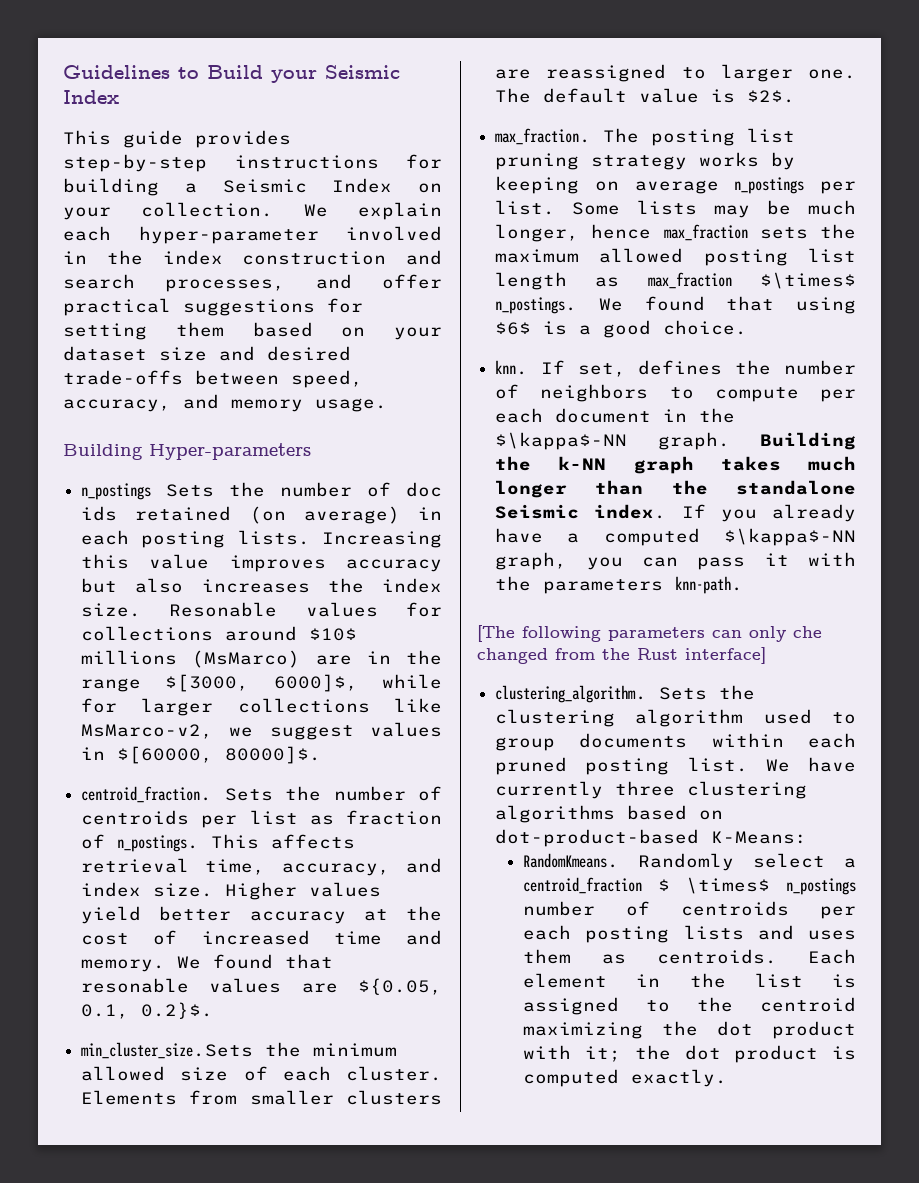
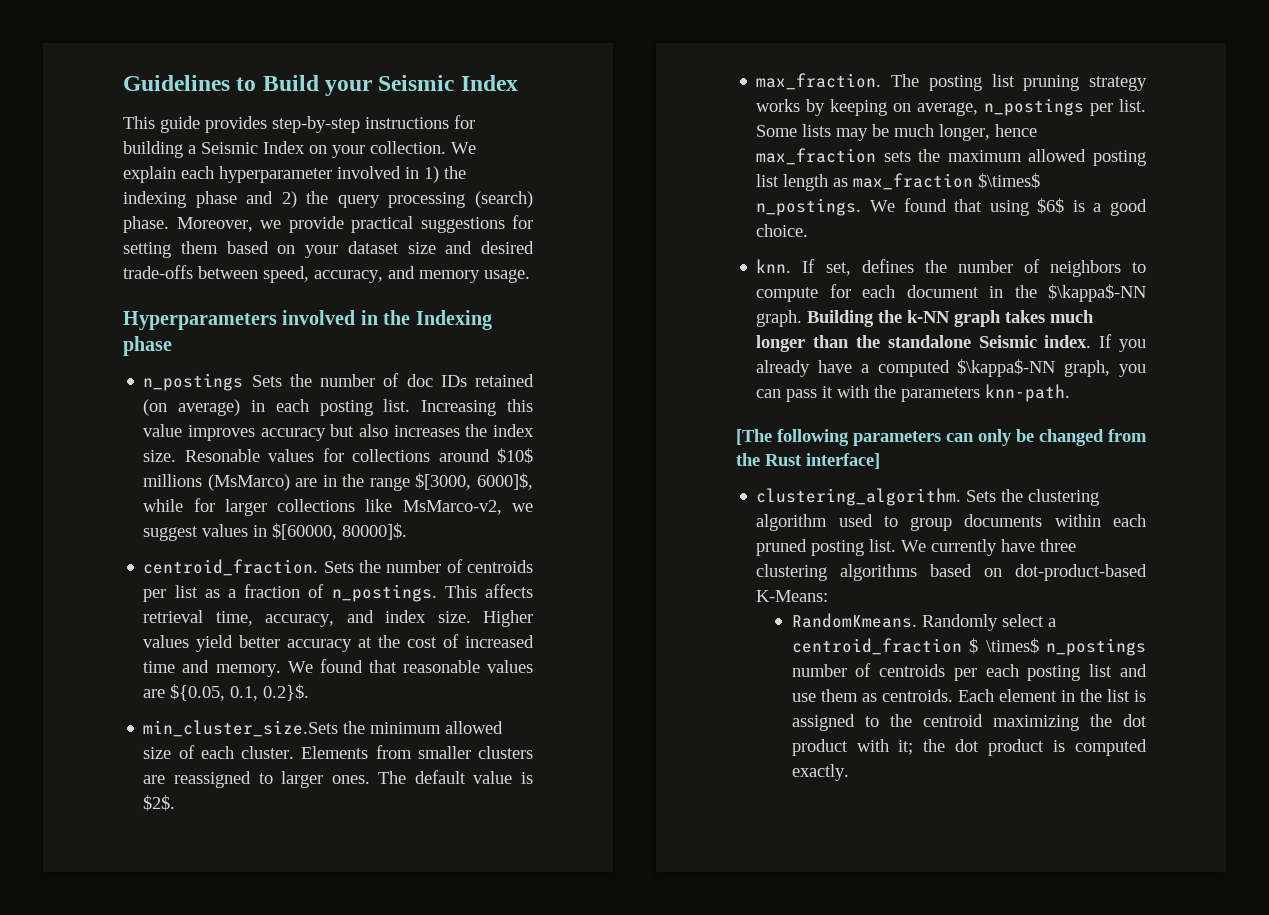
[138,226,442,244] [63,250,442,265] [63,274,442,292] hyper-parameter involved in the index construction and search processes, and offer -> [219,166,466,183] [123,191,533,208] [123,216,344,233] hyperparameter involved in 1) the indexing phase and 2) the query processing (search) phase. Moreover, we provide
[63,443,311,460] Building Hyper-parameters -> [123,310,492,330] [123,336,172,356] Hyperparameters involved in the Indexing phase
[81,506,118,521] ids -> [440,375,467,387] IDs
[237,530,310,545] lists. -> [383,399,411,412] list.
(334, 820) none -> [227,589,236,598] a
[81,978,190,993] resonable -> [402,660,480,673] reasonable
[808,69,856,79] one. -> [331,775,370,784] ones.
[634,180,719,194] average -> [917,102,979,116] average,
[820,389,856,402] per -> [829,284,851,298] for
[793,626,822,638] che -> [1016,429,1034,442] be
[808,757,856,772] [495,781,604,799] have currently -> [931,539,1036,556] currently have
[683,925,856,940] lists and uses -> [1089,664,1147,677] [791,693,816,702] list and use

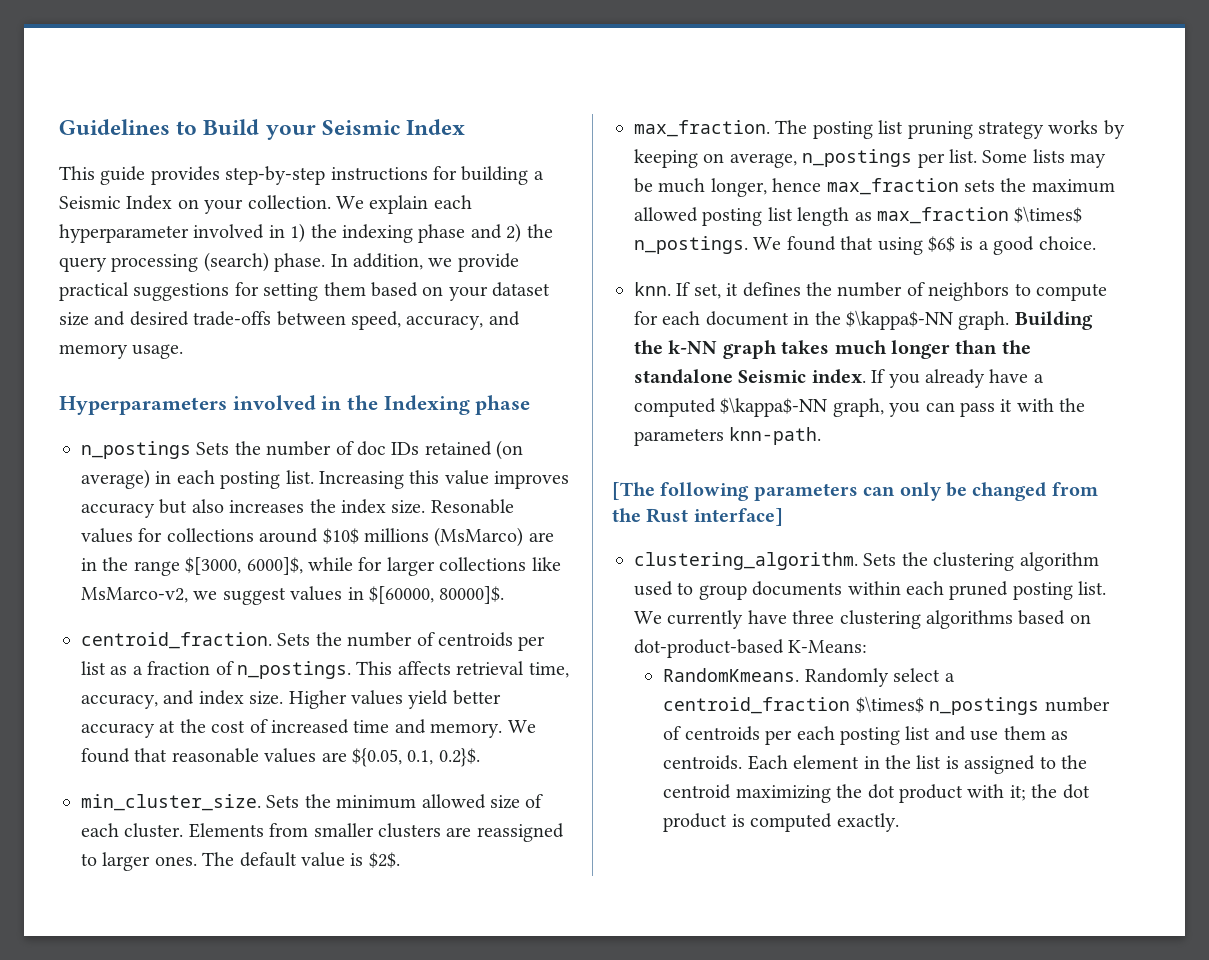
[176,217,253,232] Moreover, -> [330,253,423,270] In addition,
[143,720,339,737] min_cluster_size.Sets -> [81,794,300,811] min_cluster_size. Sets
(851, 269) none -> [726,283,739,296] it
[969,638,1039,654] $ \times$ -> [855,696,924,713] $\times$

